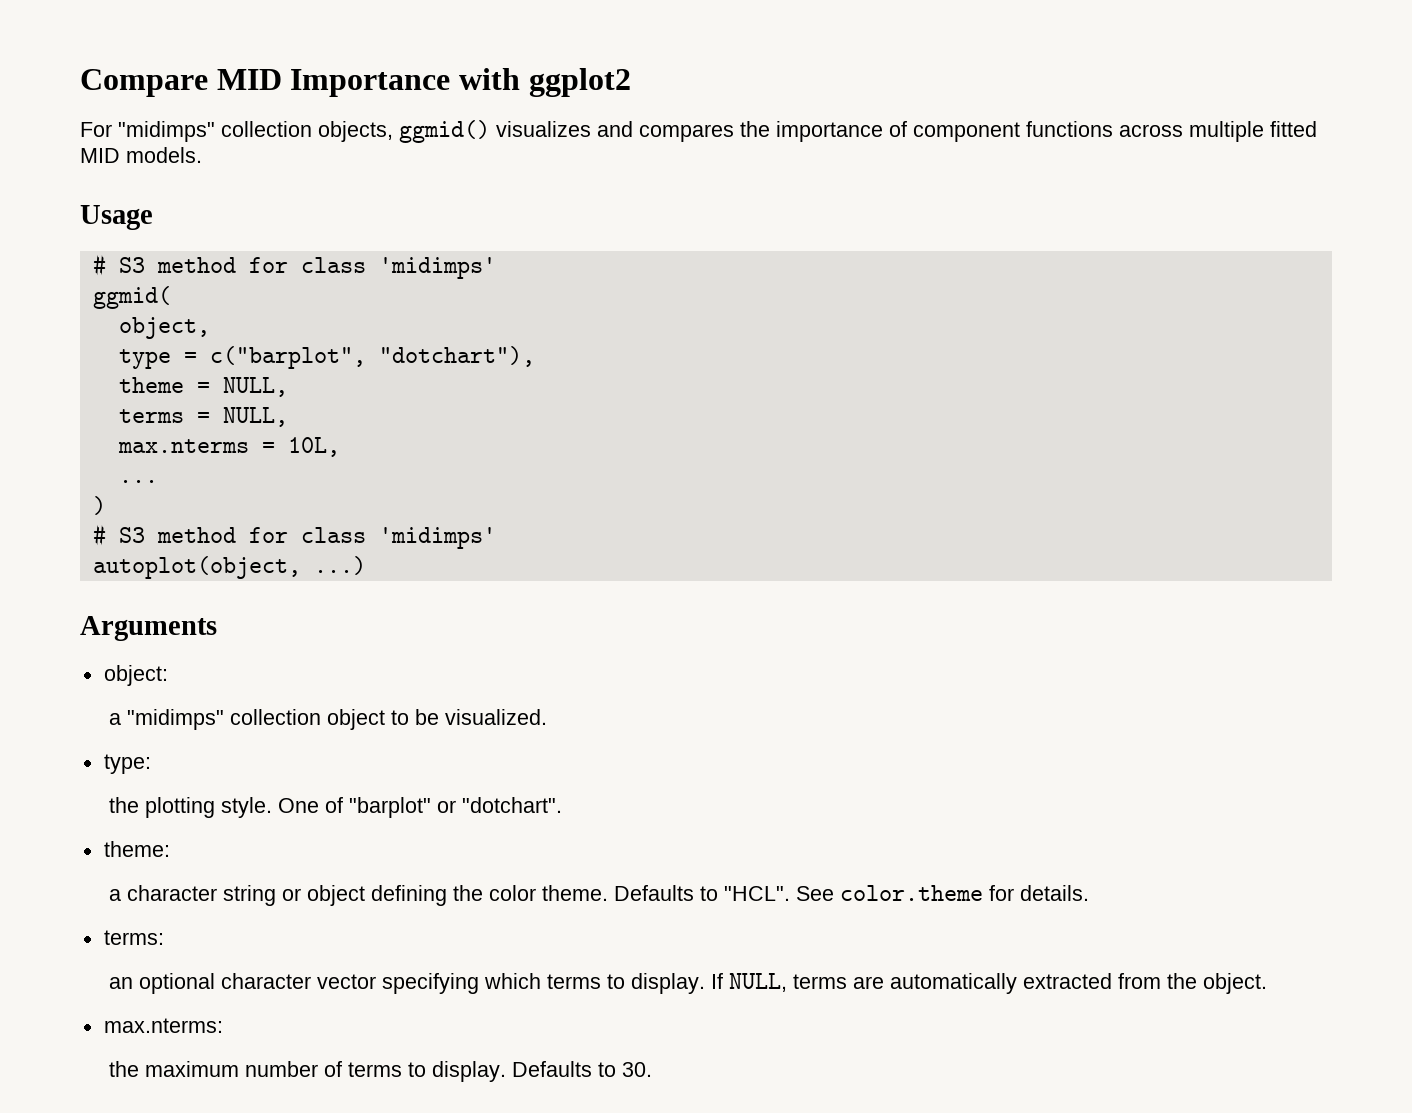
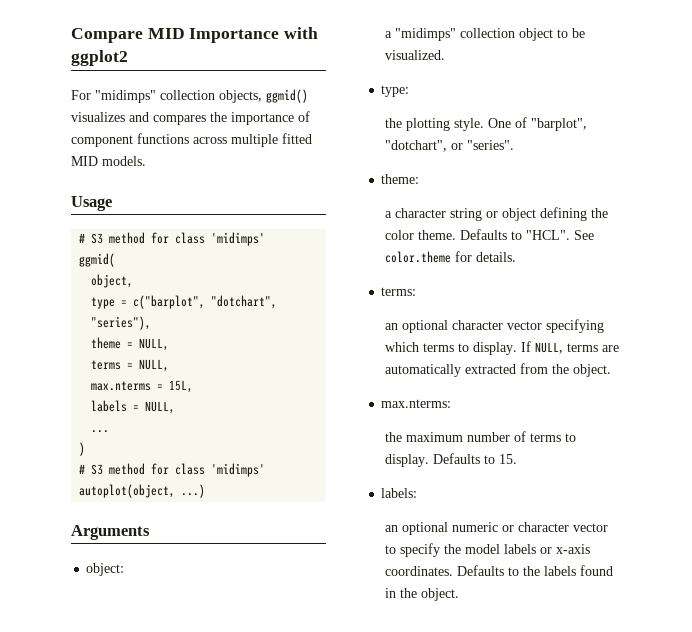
[378,346,535,367] "dotchart"), -> [211,295,278,309] [91,316,152,330] "dotchart", "series"),
[287,437,340,457] 10L, -> [169,380,194,393] [91,400,176,414] 15L, // labels = NULL,
[348,797,562,818] "barplot" or "dotchart". -> [531,118,588,131] [385,140,515,152] "barplot", "dotchart", or "series".
[621,1062,652,1077] 30. -> [499,454,518,464] [381,488,418,498] [385,522,609,535] [385,543,591,557] [385,565,614,576] [385,588,460,601] 15. // labels: // an optional numeric or character vector to specify the model labels or x-axis coordinates. Defaults to the labels found in the object.

